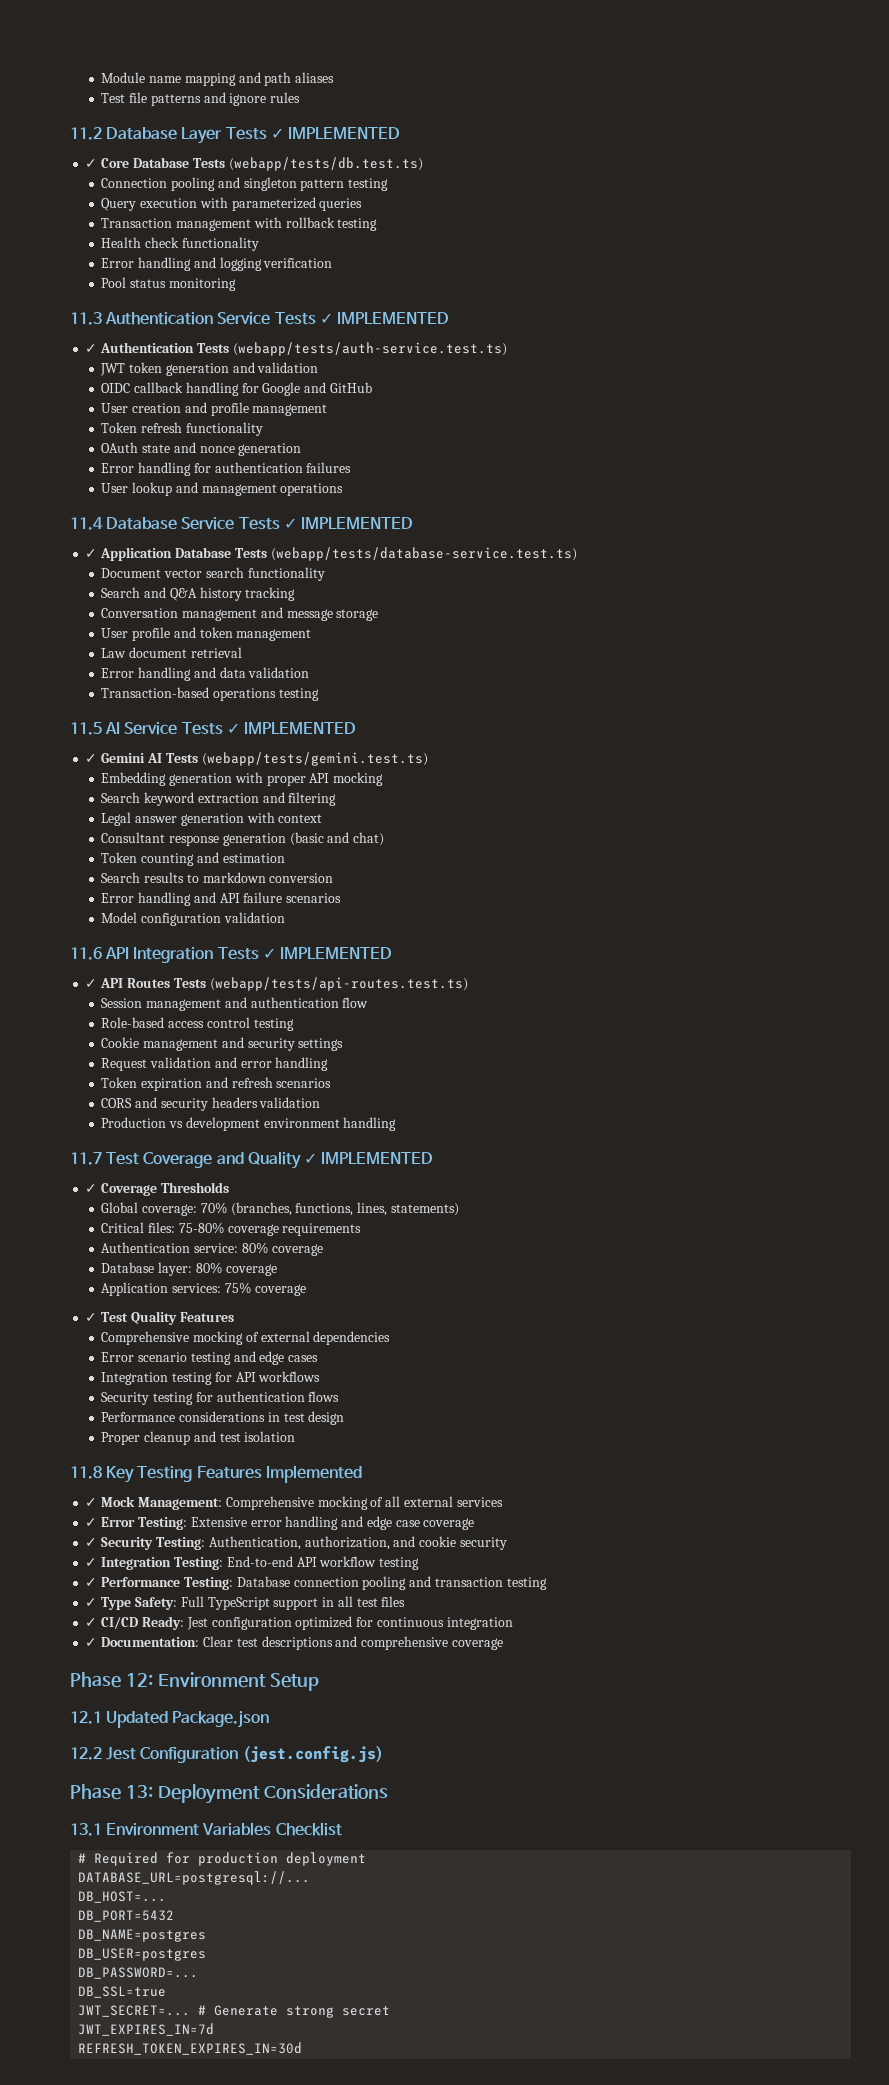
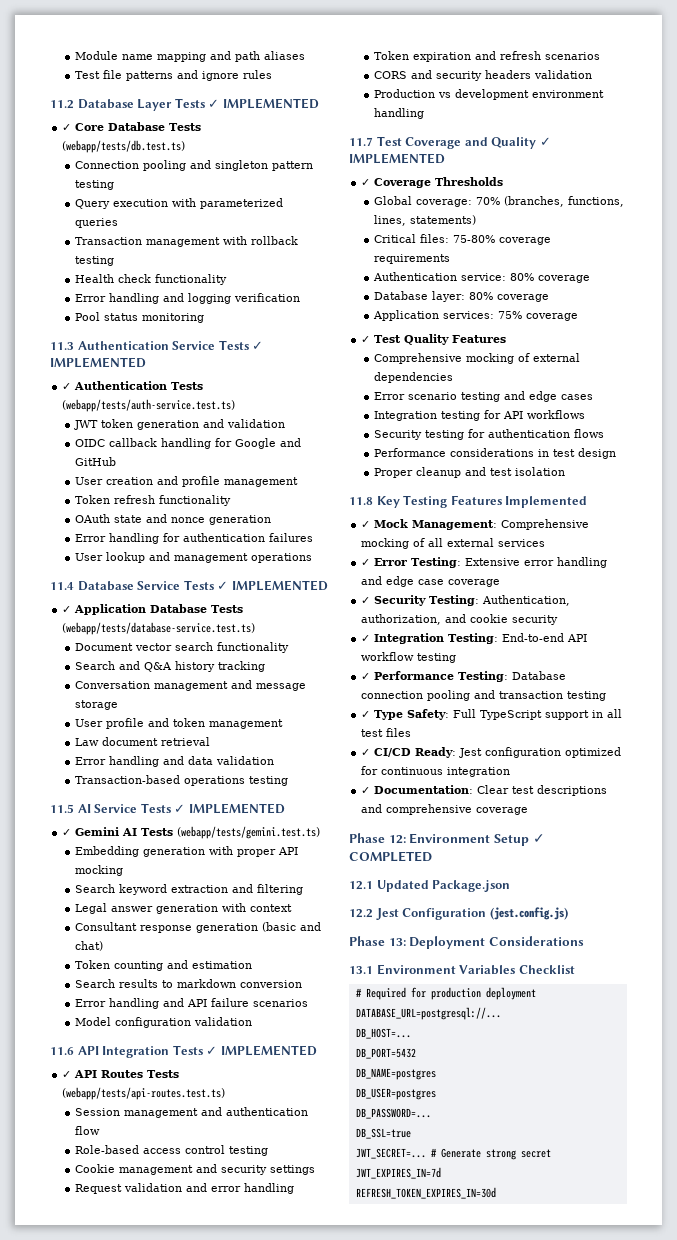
(319, 1682) none -> [532,834,545,843] [349,851,432,862] ✓ COMPLETED

